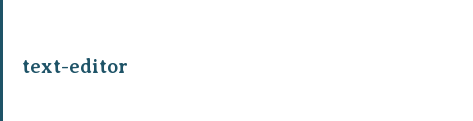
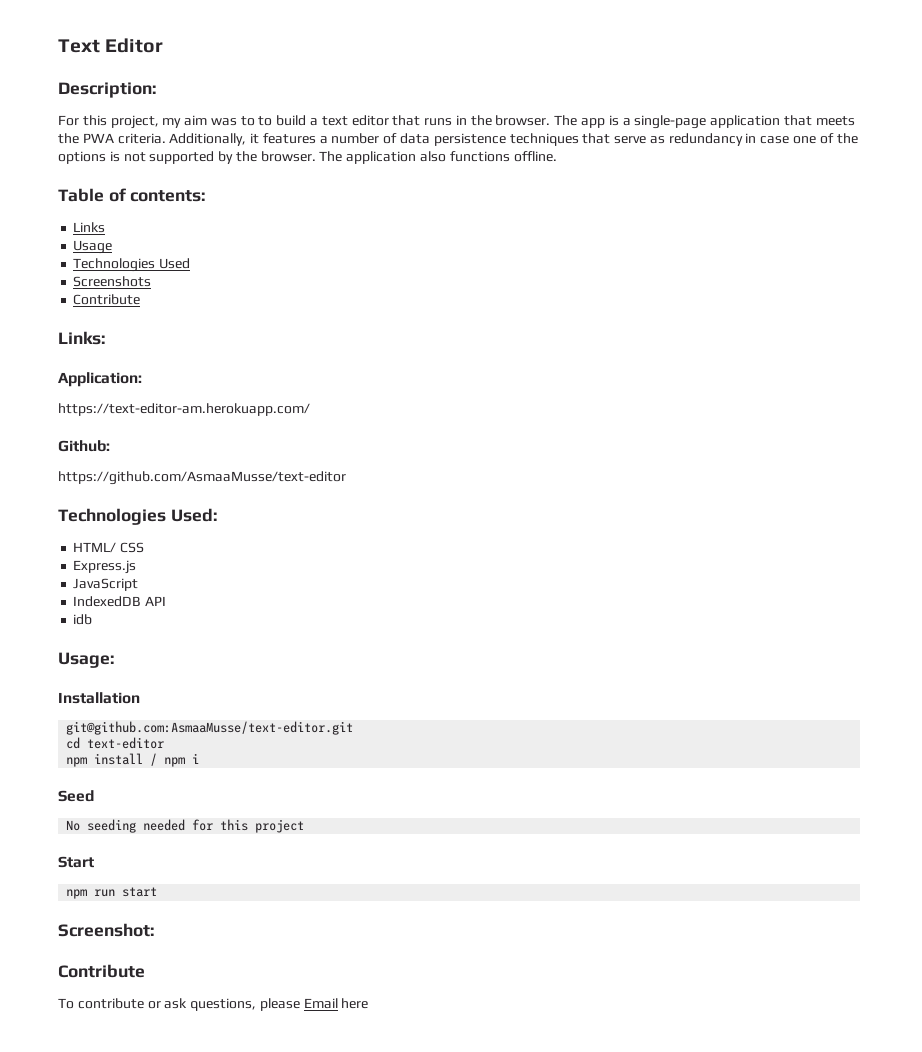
[22,58,128,73] text-editor -> [58,38,164,53] [58,82,156,98] [58,115,855,129] [58,133,858,146] [58,151,557,164] [58,188,206,202] [73,222,106,233] [73,240,113,254] [73,258,191,272] [73,276,152,287] [73,294,141,305] [58,331,105,345] [58,372,142,387] [58,403,310,416] [58,440,110,452] [58,471,346,485] [58,508,217,525] [73,542,145,553] [73,560,137,574] [73,578,139,591] [73,596,167,607] [73,614,93,625] [58,652,114,668] [58,692,140,704] [66,721,354,735] [66,737,165,749] [66,753,200,767] [58,790,94,802] [66,819,305,833] [58,856,94,868] [66,887,158,899] [58,923,154,937] [58,964,145,978] [58,998,369,1011] Text Editor // Description: // For this project, my aim was to to build a text editor that runs in the browser. The app is a single-page application that meets the PWA criteria. Additionally, it features a number of data persistence techniques that serve as redundancy in case one of the options is not supported by the browser. The application also functions offline. // Table of contents: // Links // Usage // Technologies Used // Screenshots // Contribute // Links: // Application: // https://text-editor-am.herokuapp.com/ // Github: // https://github.com/AsmaaMusse/text-editor // Technologies Used: // HTML/ CSS // Express.js // JavaScript // IndexedDB API // idb // Usage: // Installation // git@github.com:AsmaaMusse/text-editor.git // cd text-editor // npm install / npm i // Seed // No seeding needed for this project // Start // npm run start // Screenshot: // Contribute // To contribute or ask questions, please Email here

